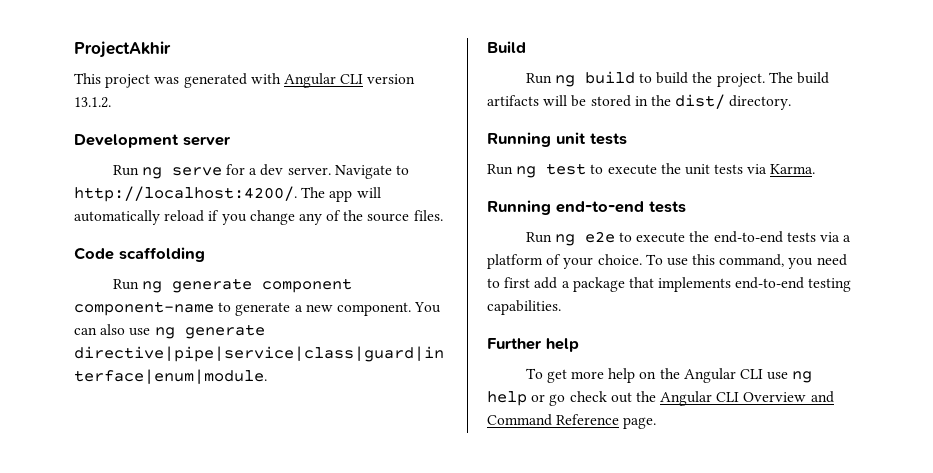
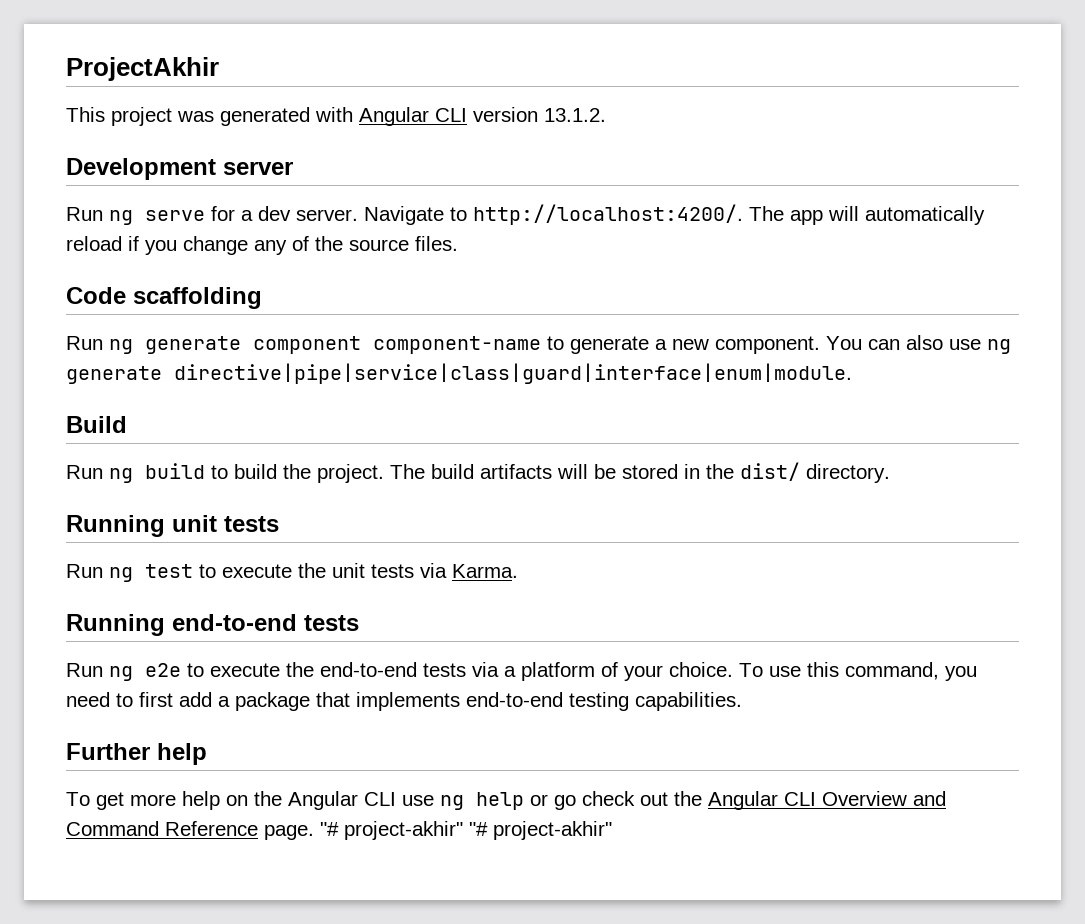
(657, 423) none -> [320,821,612,840] "# project-akhir" "# project-akhir"

